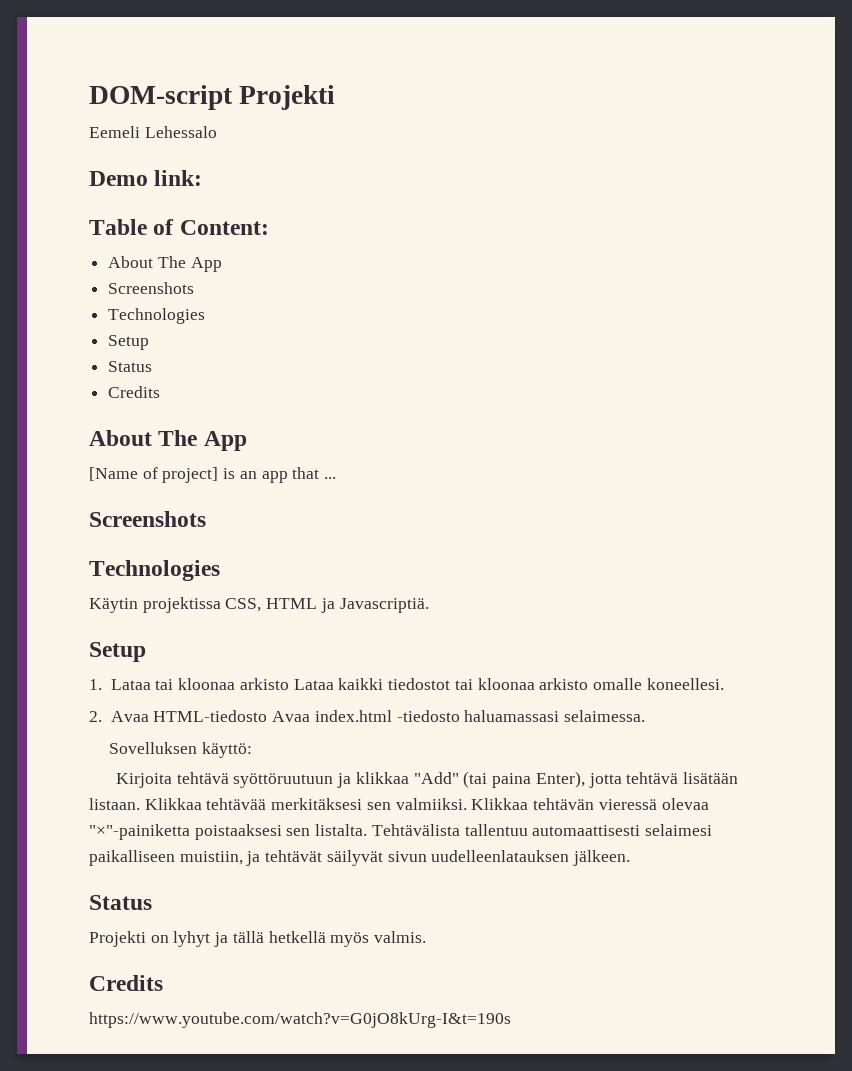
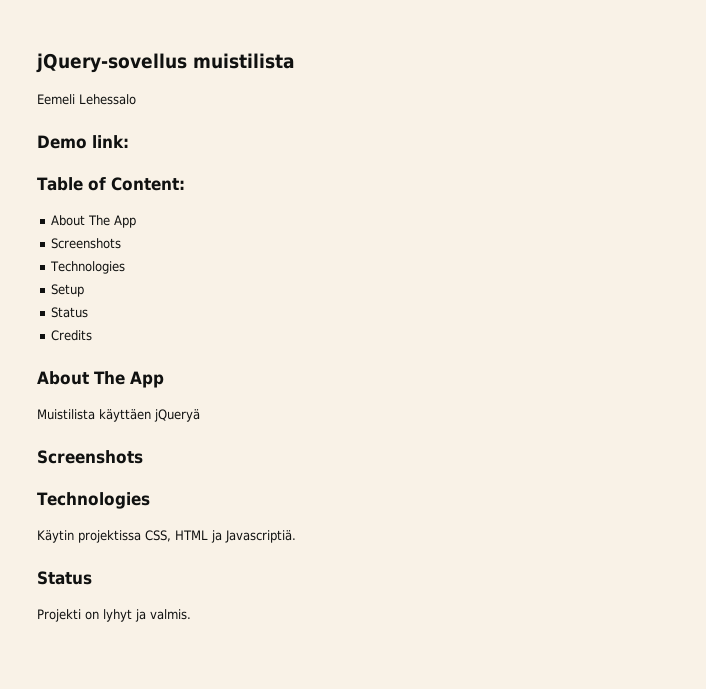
[89,85,336,110] DOM-script Projekti -> [36,53,295,73] jQuery-sovellus muistilista
[89,467,337,483] [Name of project] is an app that ... -> [37,409,200,422] Muistilista käyttäen jQueryä
[89,642,146,662] [89,678,724,690] [89,710,646,722] [109,742,252,758] [116,771,738,788] [89,798,709,810] [89,824,713,840] [89,850,631,866] // Setup // 1. Lataa tai kloonaa arkisto Lataa kaikki tiedostot tai kloonaa arkisto omalle koneellesi. // 2. Avaa HTML-tiedosto Avaa index.html -tiedosto haluamassasi selaimessa. // Sovelluksen käyttö: // Kirjoita tehtävä syöttöruutuun ja klikkaa "Add" (tai paina Enter), jotta tehtävä lisätään listaan. Klikkaa tehtävää merkitäksesi sen valmiiksi. Klikkaa tehtävän vieressä olevaa "×"-painiketta poistaaksesi sen listalta. Tehtävälista tallentuu automaattisesti selaimesi paikalliseen muistiin, ja tehtävät säilyvät sivun uudelleenlatauksen jälkeen. -> (296, 536) none
[232,931,370,947] tällä hetkellä myös -> (146, 615) none
[89,975,163,991] [89,1012,511,1028] // Credits // https://www.youtube.com/watch?v=G0jO8kUrg-I&t=190s -> (191, 614) none

